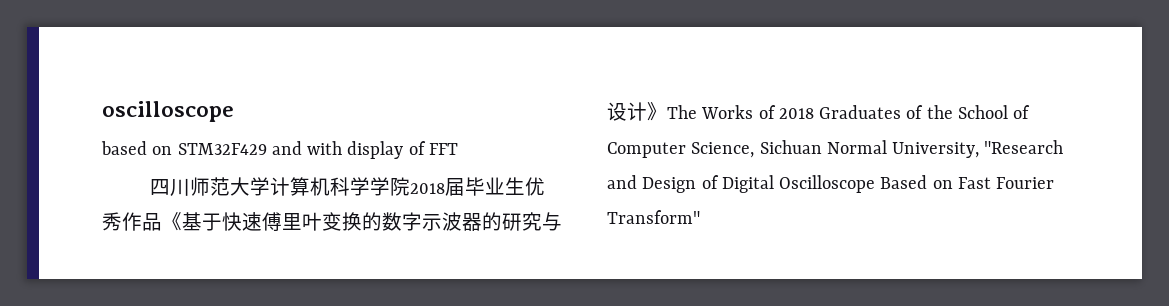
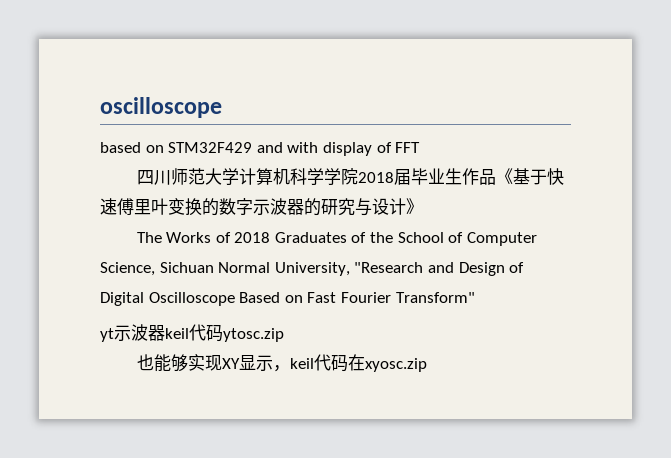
[524,177,545,196] [102,212,122,231] 优秀 -> (462, 176) none
(667, 111) none -> (423, 206) //
(700, 217) none -> [100,324,284,342] [136,354,427,372] // yt示波器keil代码ytosc.zip // 也能够实现XY显示，keil代码在xyosc.zip

